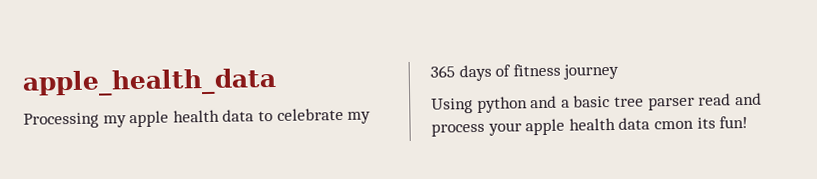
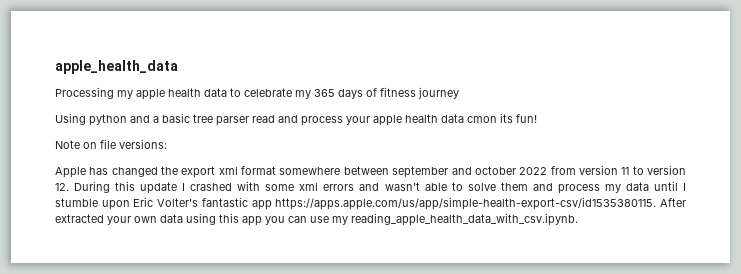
(749, 122) none -> [55,139,167,149] [55,165,687,178] [55,181,686,194] [55,197,686,210] [55,213,578,226] // Note on file versions: // Apple has changed the export xml format somewhere between september and october 2022 from version 11 to version 12. During this update I crashed with some xml errors and wasn't able to solve them and process my data until I stumble upon Eric Volter's fantastic app https://apps.apple.com/us/app/simple-health-export-csv/id1535380115. After extracted your own data using this app you can use my reading_apple_health_data_with_csv.ipynb.

